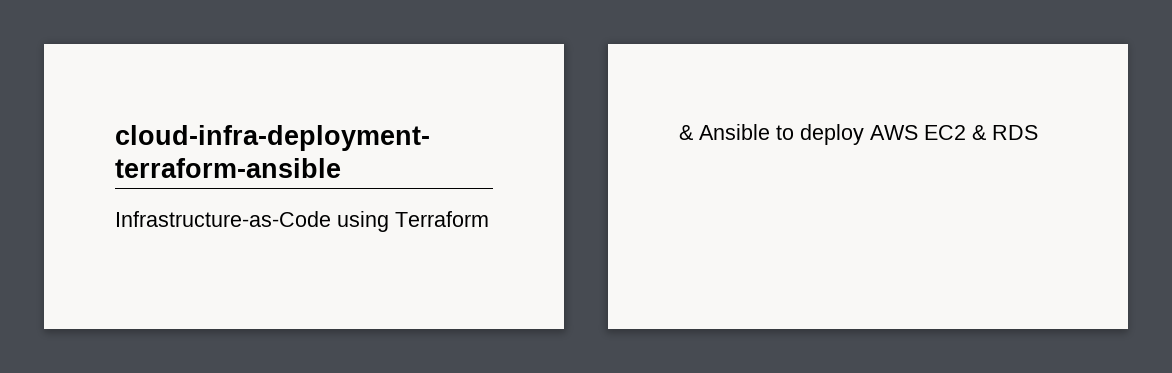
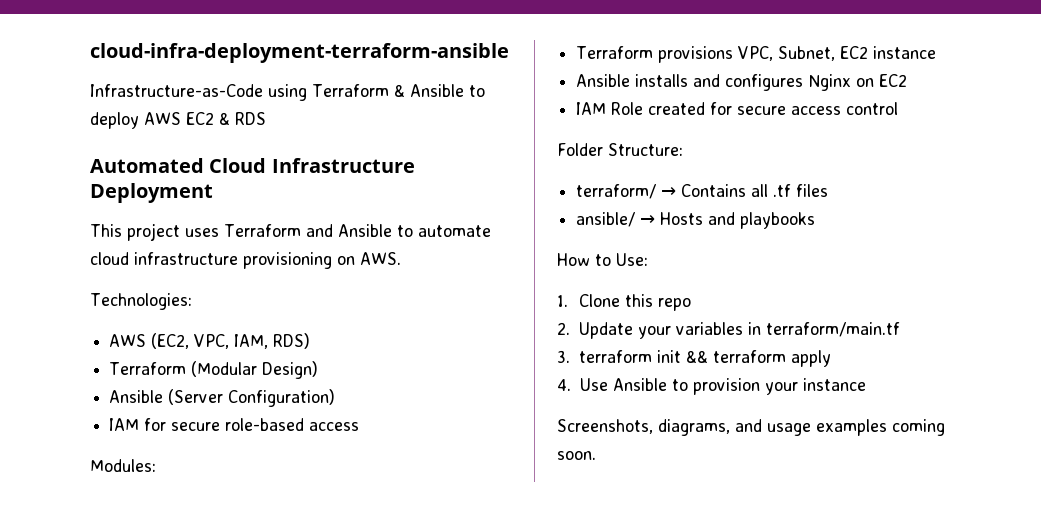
(1038, 132) none -> [90,158,415,173] [90,183,213,203] [90,223,491,241] [90,252,401,269] [90,293,192,310] [109,333,311,349] [109,361,319,379] [109,389,336,407] [109,418,360,431] [90,459,156,472] [576,46,937,63] [576,74,908,91] [576,102,899,115] [557,143,683,156] [576,184,829,199] [576,212,816,229] [557,253,648,266] [557,294,692,311] [557,322,901,339] [557,350,832,367] [557,378,866,395] [557,419,945,436] [557,451,596,460] // Automated Cloud Infrastructure Deployment // This project uses Terraform and Ansible to automate cloud infrastructure provisioning on AWS. // Technologies: // AWS (EC2, VPC, IAM, RDS) // Terraform (Modular Design) // Ansible (Server Configuration) // IAM for secure role-based access // Modules: // Terraform provisions VPC, Subnet, EC2 instance // Ansible installs and configures Nginx on EC2 // IAM Role created for secure access control // Folder Structure: // terraform/ → Contains all .tf files // ansible/ → Hosts and playbooks // How to Use: // 1. Clone this repo // 2. Update your variables in terraform/main.tf // 3. terraform init && terraform apply // 4. Use Ansible to provision your instance // Screenshots, diagrams, and usage examples coming soon.

